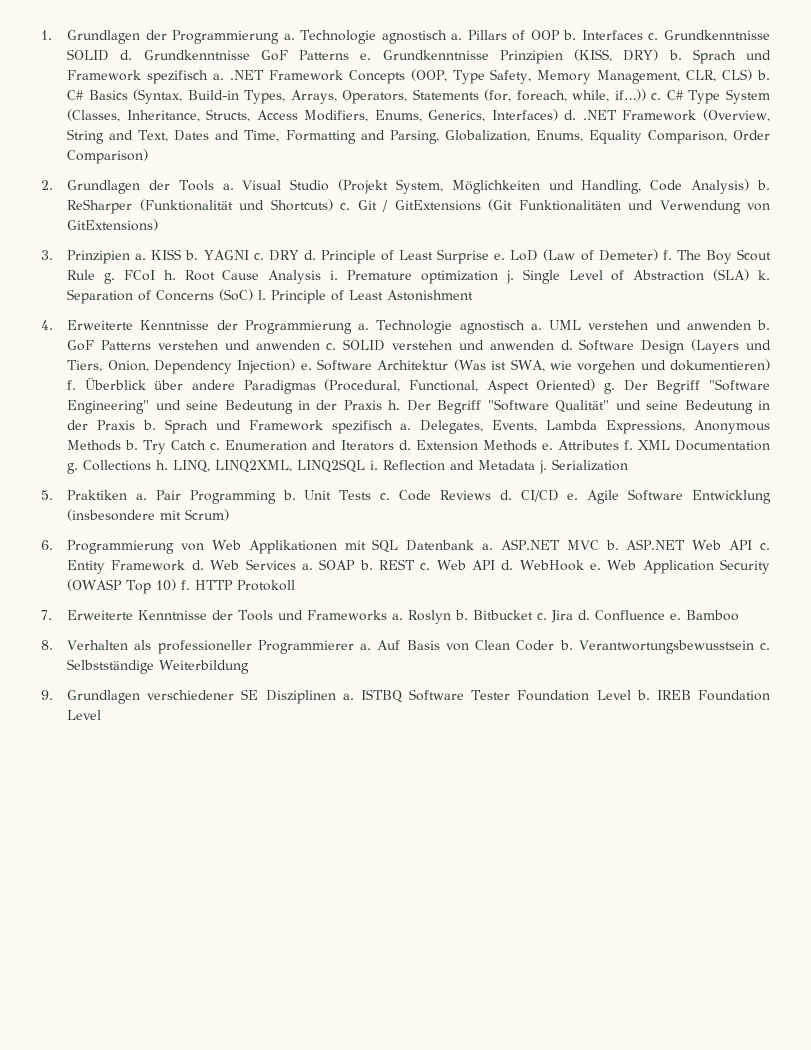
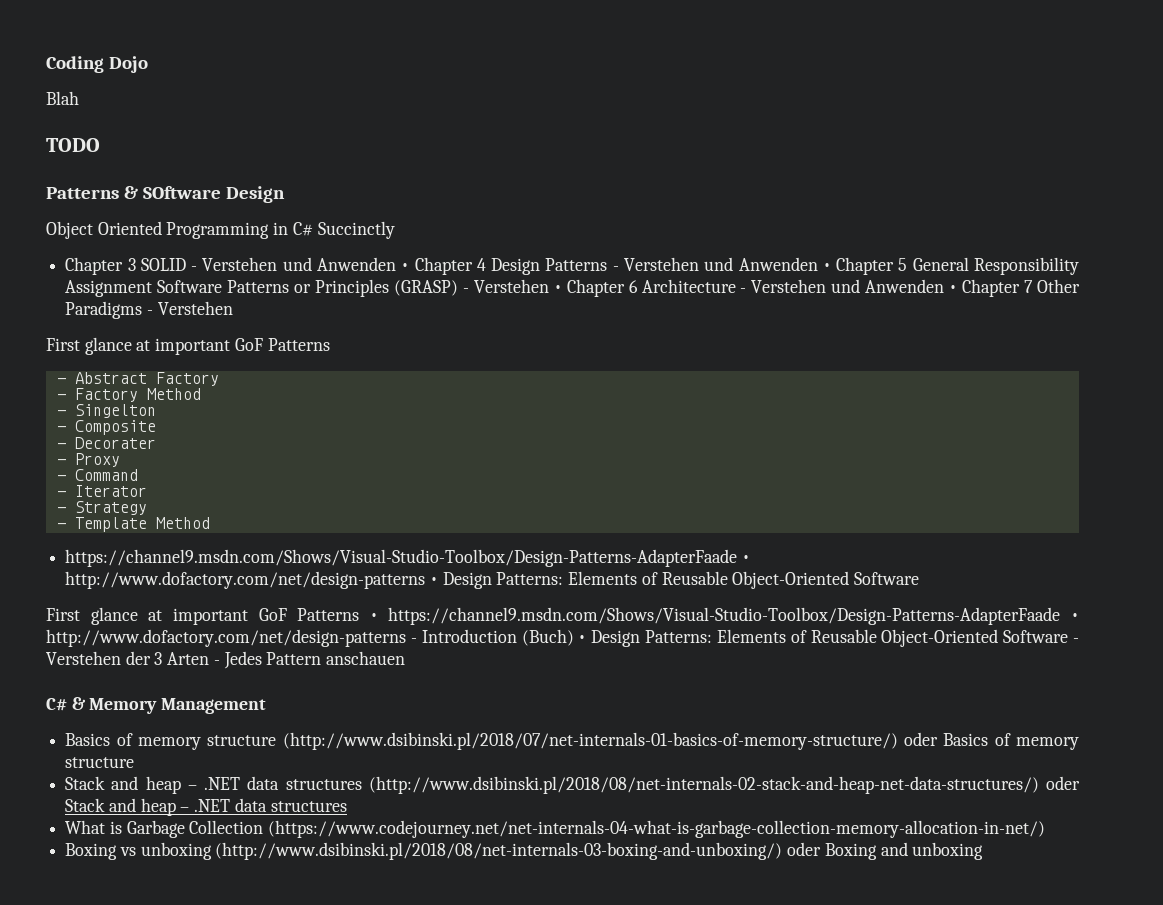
[41,30,771,44] [67,49,771,64] [67,69,770,84] [67,89,770,104] [67,109,771,122] [67,129,771,144] [67,149,149,164] [41,179,770,194] [67,199,771,214] [67,219,159,231] [41,249,771,264] [67,269,771,284] [67,289,474,304] [41,320,771,334] [67,339,772,354] [67,359,770,374] [67,378,770,394] [67,399,770,414] [67,419,770,434] [67,440,770,454] [67,459,629,474] [41,489,772,504] [67,509,230,521] [41,539,770,554] [67,559,771,574] [67,579,296,594] [41,610,740,624] [41,640,770,654] [67,659,250,674] [41,689,770,704] [67,710,102,720] 1. Grundlagen der Programmierung a. Technologie agnostisch a. Pillars of OOP b. Interfaces c. Grundkenntnisse SOLID d. Grundkenntnisse GoF Patterns e. Grundkenntnisse Prinzipien (KISS, DRY) b. Sprach und Framework spezifisch a. .NET Framework Concepts (OOP, Type Safety, Memory Management, CLR, CLS) b. C# Basics (Syntax, Build-in Types, Arrays, Operators, Statements (for, foreach, while, if…)) c. C# Type System (Classes, Inheritance, Structs, Access Modifiers, Enums, Generics, Interfaces) d. .NET Framework (Overview, String and Text, Dates and Time, Formatting and Parsing, Globalization, Enums, Equality Comparison, Order Comparison) // 2. Grundlagen der Tools a. Visual Studio (Projekt System, Möglichkeiten und Handling, Code Analysis) b. ReSharper (Funktionalität und Shortcuts) c. Git / GitExtensions (Git Funktionalitäten und Verwendung von GitExtensions) // 3. Prinzipien a. KISS b. YAGNI c. DRY d. Principle of Least Surprise e. LoD (Law of Demeter) f. The Boy Scout Rule g. FCoI h. Root Cause Analysis i. Premature optimization j. Single Level of Abstraction (SLA) k. Separation of Concerns (SoC) l. Principle of Least Astonishment // 4. Erweiterte Kenntnisse der Programmierung a. Technologie agnostisch a. UML verstehen und anwenden b. GoF Patterns verstehen und anwenden c. SOLID verstehen und anwenden d. Software Design (Layers und Tiers, Onion, Dependency Injection) e. Software Architektur (Was ist SWA, wie vorgehen und dokumentieren) f. Überblick über andere Paradigmas (Procedural, Functional, Aspect Oriented) g. Der Begriff "Software Engineering" und seine Bedeutung in der Praxis h. Der Begriff "Software Qualität" und seine Bedeutung in der Praxis b. Sprach und Framework spezifisch a. Delegates, Events, Lambda Expressions, Anonymous Methods b. Try Catch c. Enumeration and Iterators d. Extension Methods e. Attributes f. XML Documentation g. Collections h. LINQ, LINQ2XML, LINQ2SQL i. Reflection and Metadata j. Serialization // 5. Praktiken a. Pair Programming b. Unit Tests c. Code Reviews d. CI/CD e. Agile Software Entwicklung (insbesondere mit Scrum) // 6. Programmierung von Web Applikationen mit SQL Datenbank a. ASP.NET MVC b. ASP.NET Web API c. Entity Framework d. Web Services a. SOAP b. REST c. Web API d. WebHook e. Web Application Security (OWASP Top 10) f. HTTP Protokoll // 7. Erweiterte Kenntnisse der Tools und Frameworks a. Roslyn b. Bitbucket c. Jira d. Confluence e. Bamboo // 8. Verhalten als professioneller Programmierer a. Auf Basis von Clean Coder b. Verantwortungsbewusstsein c. Selbstständige Weiterbildung // 9. Grundlagen verschiedener SE Disziplinen a. ISTBQ Software Tester Foundation Level b. IREB Foundation Level -> [46,56,149,73] [46,91,79,105] [46,138,100,152] [46,186,286,203] [46,221,395,239] [65,257,1080,275] [65,279,1081,297] [65,301,233,319] [46,337,330,355] [56,372,219,386] [56,388,201,402] [56,404,156,418] [56,420,156,435] [56,437,156,449] [56,453,120,467] [56,469,138,481] [56,485,147,497] [56,501,147,515] [56,517,210,532] [65,549,750,567] [65,571,920,589] [46,607,1079,625] [46,629,1080,647] [46,651,406,669] [46,697,267,714] [65,732,1079,750] [65,757,135,768] [65,776,1080,794] [65,798,347,816] [65,820,1046,838] [65,842,984,860] Coding Dojo // Blah // TODO // Patterns & SOftware Design // Object Oriented Programming in C# Succinctly // Chapter 3 SOLID - Verstehen und Anwenden • Chapter 4 Design Patterns - Verstehen und Anwenden • Chapter 5 General Responsibility Assignment Software Patterns or Principles (GRASP) - Verstehen • Chapter 6 Architecture - Verstehen und Anwenden • Chapter 7 Other Paradigms - Verstehen // First glance at important GoF Patterns // - Abstract Factory // - Factory Method // - Singelton // - Composite // - Decorater // - Proxy // - Command // - Iterator // - Strategy // - Template Method // https://channel9.msdn.com/Shows/Visual-Studio-Toolbox/Design-Patterns-AdapterFaade • http://www.dofactory.com/net/design-patterns • Design Patterns: Elements of Reusable Object-Oriented Software // First glance at important GoF Patterns • https://channel9.msdn.com/Shows/Visual-Studio-Toolbox/Design-Patterns-AdapterFaade • http://www.dofactory.com/net/design-patterns - Introduction (Buch) • Design Patterns: Elements of Reusable Object-Oriented Software - Verstehen der 3 Arten - Jedes Pattern anschauen // C# & Memory Management // Basics of memory structure (http://www.dsibinski.pl/2018/07/net-internals-01-basics-of-memory-structure/) oder Basics of memory structure // Stack and heap – .NET data structures (http://www.dsibinski.pl/2018/08/net-internals-02-stack-and-heap-net-data-structures/) oder Stack and heap – .NET data structures // What is Garbage Collection (https://www.codejourney.net/net-internals-04-what-is-garbage-collection-memory-allocation-in-net/) // Boxing vs unboxing (http://www.dsibinski.pl/2018/08/net-internals-03-boxing-and-unboxing/) oder Boxing and unboxing

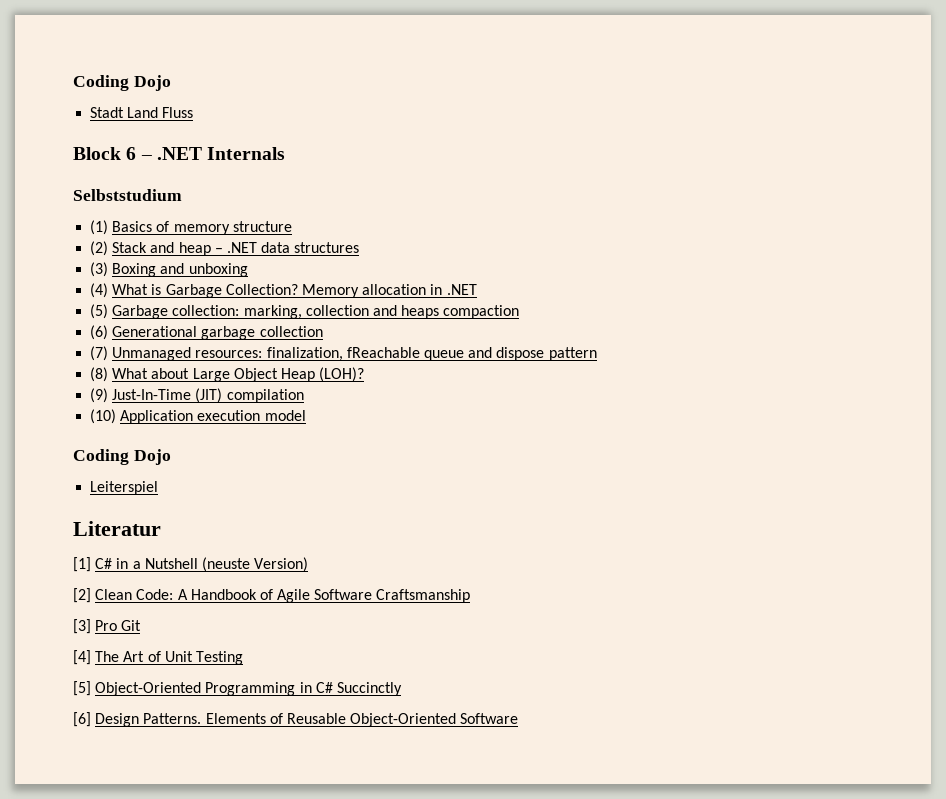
[46,56,149,73] [46,91,79,105] [46,138,100,152] [46,186,286,203] [46,221,395,239] [65,257,1080,275] [65,279,1081,297] [65,301,233,319] [46,337,330,355] [56,372,219,386] [56,388,201,402] [56,404,156,418] [56,420,156,435] [56,437,156,449] [56,453,120,467] [56,469,138,481] [56,485,147,497] [56,501,147,515] [56,517,210,532] [65,549,750,567] [65,571,920,589] [46,607,1079,625] [46,629,1080,647] [46,651,406,669] [46,697,267,714] [65,732,1079,750] [65,757,135,768] [65,776,1080,794] Coding Dojo // Blah // TODO // Patterns & SOftware Design // Object Oriented Programming in C# Succinctly // Chapter 3 SOLID - Verstehen und Anwenden • Chapter 4 Design Patterns - Verstehen und Anwenden • Chapter 5 General Responsibility Assignment Software Patterns or Principles (GRASP) - Verstehen • Chapter 6 Architecture - Verstehen und Anwenden • Chapter 7 Other Paradigms - Verstehen // First glance at important GoF Patterns // - Abstract Factory // - Factory Method // - Singelton // - Composite // - Decorater // - Proxy // - Command // - Iterator // - Strategy // - Template Method // https://channel9.msdn.com/Shows/Visual-Studio-Toolbox/Design-Patterns-AdapterFaade • http://www.dofactory.com/net/design-patterns • Design Patterns: Elements of Reusable Object-Oriented Software // First glance at important GoF Patterns • https://channel9.msdn.com/Shows/Visual-Studio-Toolbox/Design-Patterns-AdapterFaade • http://www.dofactory.com/net/design-patterns - Introduction (Buch) • Design Patterns: Elements of Reusable Object-Oriented Software - Verstehen der 3 Arten - Jedes Pattern anschauen // C# & Memory Management // Basics of memory structure (http://www.dsibinski.pl/2018/07/net-internals-01-basics-of-memory-structure/) oder Basics of memory structure // Stack and heap – .NET data structures (http://www.dsibinski.pl/2018/08/net-internals-02-stack-and-heap-net-data-structures/) oder -> [73,75,171,91] [90,107,194,118] [73,147,286,160] [73,189,182,201] [90,220,292,235] [90,241,109,256] Coding Dojo // Stadt Land Fluss // Block 6 – .NET Internals // Selbststudium // (1) Basics of memory structure // (2)
[65,820,1046,838] [65,842,984,860] What is Garbage Collection (https://www.codejourney.net/net-internals-04-what-is-garbage-collection-memory-allocation-in-net/) // Boxing vs unboxing (http://www.dsibinski.pl/2018/08/net-internals-03-boxing-and-unboxing/) oder Boxing and unboxing -> [90,262,248,277] [90,283,477,298] [90,304,520,319] [90,325,323,340] [90,346,597,361] [90,367,365,382] [90,388,304,403] [90,409,306,424] [73,449,171,465] [90,481,159,495] [73,521,161,536] [73,557,309,572] [73,588,471,603] [73,619,142,634] [73,650,243,665] [73,681,402,696] [73,712,519,727] (3) Boxing and unboxing // (4) What is Garbage Collection? Memory allocation in .NET // (5) Garbage collection: marking, collection and heaps compaction // (6) Generational garbage collection // (7) Unmanaged resources: finalization, fReachable queue and dispose pattern // (8) What about Large Object Heap (LOH)? // (9) Just-In-Time (JIT) compilation // (10) Application execution model // Coding Dojo // Leiterspiel // Literatur // [1] C# in a Nutshell (neuste Version) // [2] Clean Code: A Handbook of Agile Software Craftsmanship // [3] Pro Git // [4] The Art of Unit Testing // [5] Object-Oriented Programming in C# Succinctly // [6] Design Patterns. Elements of Reusable Object-Oriented Software

